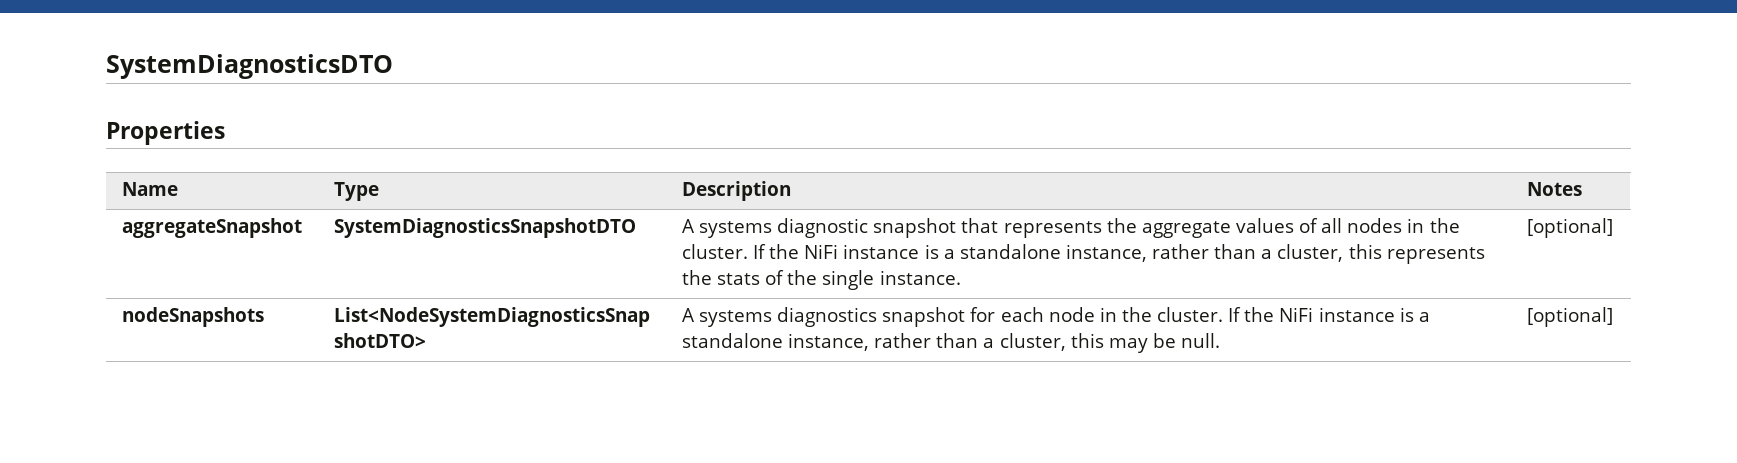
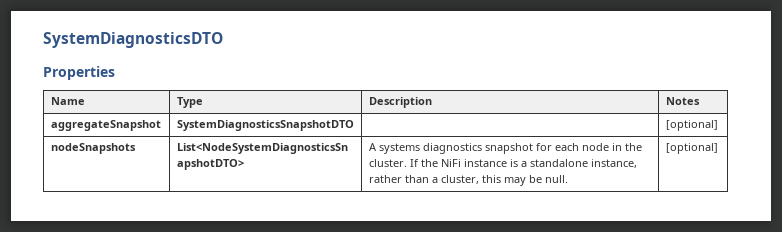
[681,218,1460,238] [681,244,1485,264] [681,270,961,290] A systems diagnostic snapshot that represents the aggregate values of all nodes in the cluster. If the NiFi instance is a standalone instance, rather than a cluster, this represents the stats of the single instance. -> (354, 125) none

